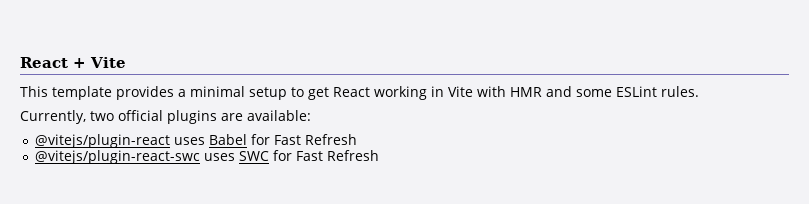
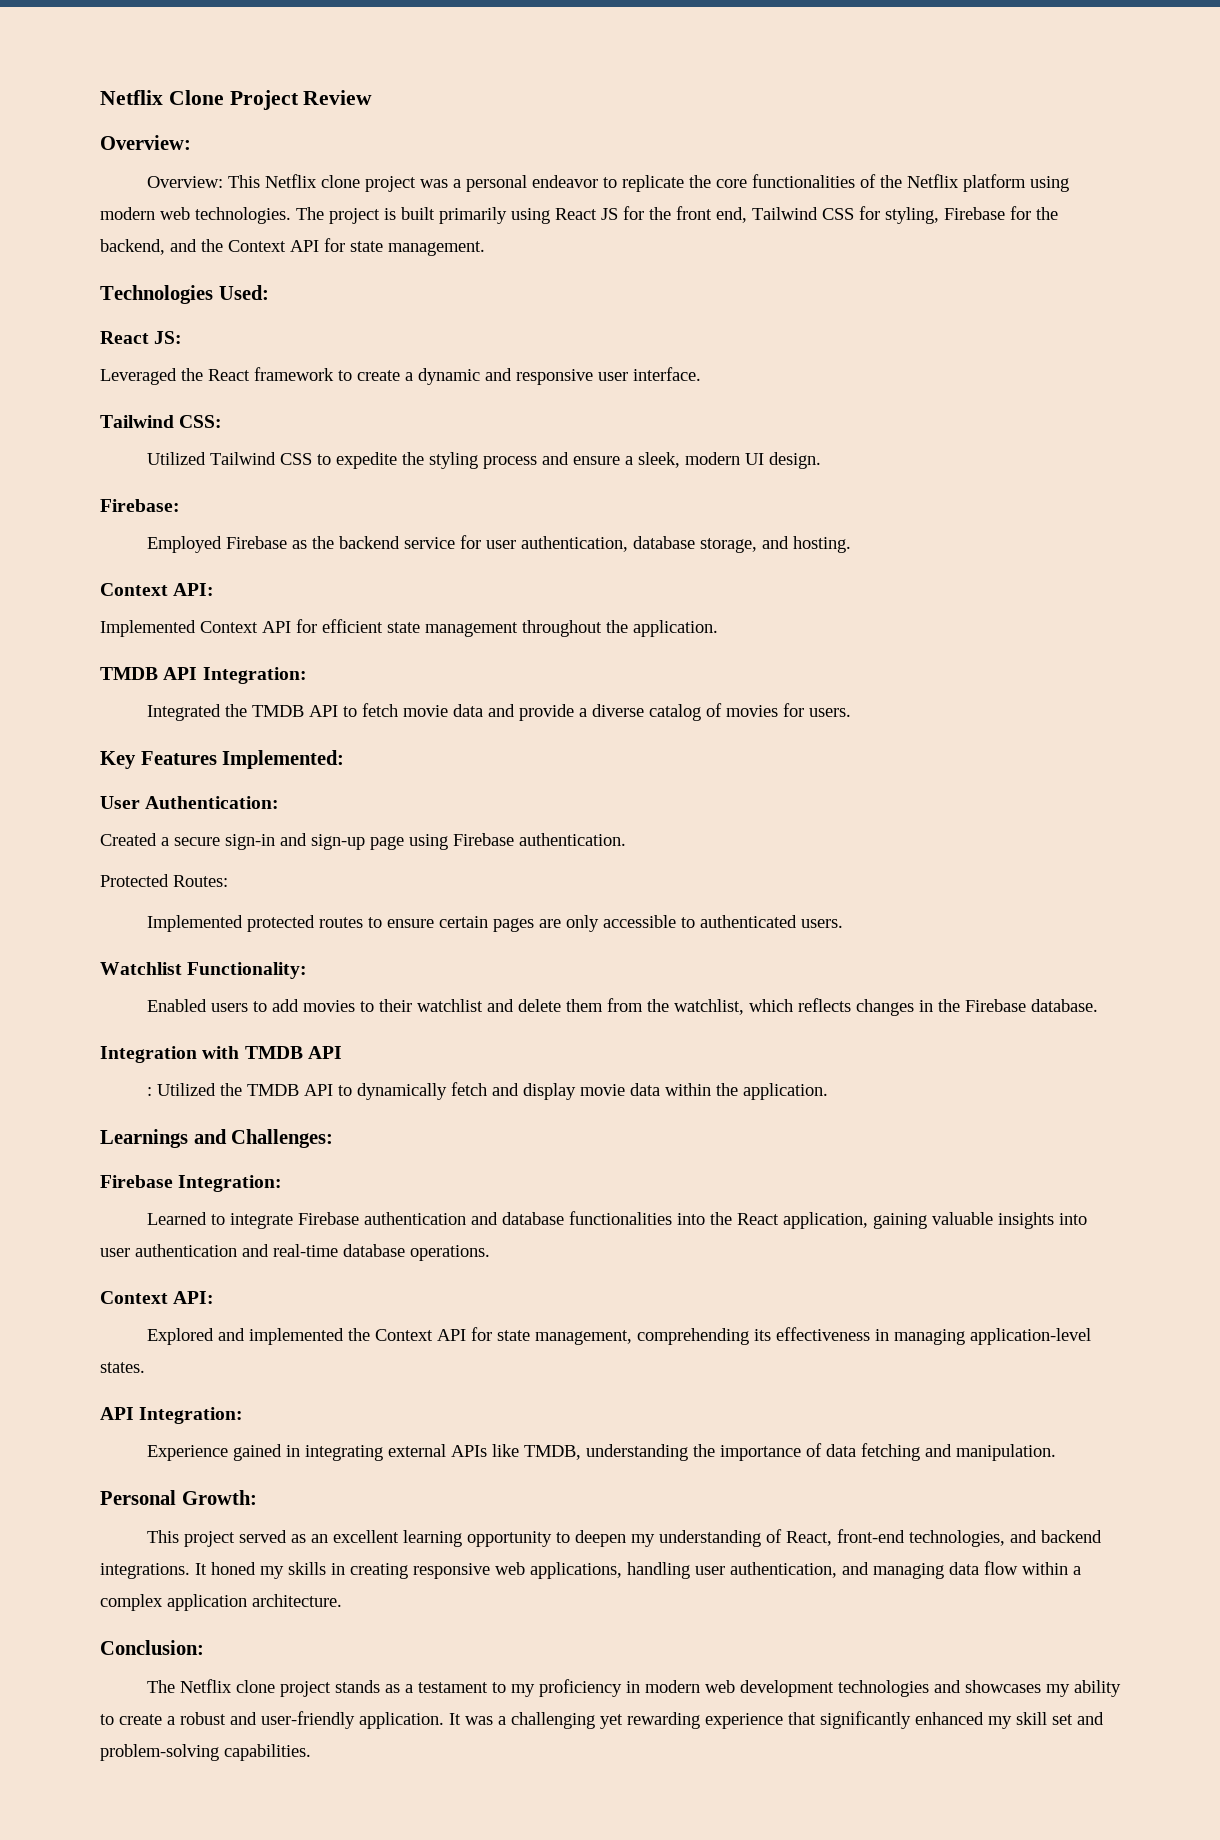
[20,57,126,68] [20,86,699,100] [20,110,311,124] [34,134,357,148] [34,150,379,164] React + Vite // This template provides a minimal setup to get React working in Vite with HMR and some ESLint rules. // Currently, two official plugins are available: // @vitejs/plugin-react uses Babel for Fast Refresh // @vitejs/plugin-react-swc uses SWC for Fast Refresh -> [100,90,373,110] [100,135,191,150] [146,174,1069,192] [100,206,1058,224] [100,238,485,256] [100,285,269,304] [100,331,183,344] [100,367,701,385] [100,415,223,428] [146,452,821,469] [100,499,180,512] [146,535,851,553] [100,583,215,596] [100,619,718,637] [100,667,307,684] [146,703,851,721] [100,750,345,769] [100,796,280,809] [100,833,626,850] [100,874,228,887] [146,915,843,932] [100,962,308,979] [146,998,1098,1016] [100,1046,342,1063] [146,1082,828,1100] [100,1129,334,1148] [100,1175,283,1192] [146,1211,1087,1229] [100,1244,490,1261] [100,1291,215,1304] [146,1327,1091,1345] [100,1362,145,1373] [100,1407,244,1424] [146,1443,1056,1461] [100,1490,257,1505] [146,1529,1102,1547] [100,1561,1081,1579] [100,1594,342,1611] [100,1640,204,1655] [146,1679,1121,1697] [100,1711,1104,1729] [100,1744,311,1761] Netflix Clone Project Review // Overview: // Overview: This Netflix clone project was a personal endeavor to replicate the core functionalities of the Netflix platform using modern web technologies. The project is built primarily using React JS for the front end, Tailwind CSS for styling, Firebase for the backend, and the Context API for state management. // Technologies Used: // React JS: // Leveraged the React framework to create a dynamic and responsive user interface. // Tailwind CSS: // Utilized Tailwind CSS to expedite the styling process and ensure a sleek, modern UI design. // Firebase: // Employed Firebase as the backend service for user authentication, database storage, and hosting. // Context API: // Implemented Context API for efficient state management throughout the application. // TMDB API Integration: // Integrated the TMDB API to fetch movie data and provide a diverse catalog of movies for users. // Key Features Implemented: // User Authentication: // Created a secure sign-in and sign-up page using Firebase authentication. // Protected Routes: // Implemented protected routes to ensure certain pages are only accessible to authenticated users. // Watchlist Functionality: // Enabled users to add movies to their watchlist and delete them from the watchlist, which reflects changes in the Firebase database. // Integration with TMDB API // : Utilized the TMDB API to dynamically fetch and display movie data within the application. // Learnings and Challenges: // Firebase Integration: // Learned to integrate Firebase authentication and database functionalities into the React application, gaining valuable insights into user authentication and real-time database operations. // Context API: // Explored and implemented the Context API for state management, comprehending its effectiveness in managing application-level states. // API Integration: // Experience gained in integrating external APIs like TMDB, understanding the importance of data fetching and manipulation. // Personal Growth: // This project served as an excellent learning opportunity to deepen my understanding of React, front-end technologies, and backend integrations. It honed my skills in creating responsive web applications, handling user authentication, and managing data flow within a complex application architecture. // Conclusion: // The Netflix clone project stands as a testament to my proficiency in modern web development technologies and showcases my ability to create a robust and user-friendly application. It was a challenging yet rewarding experience that significantly enhanced my skill set and problem-solving capabilities.

